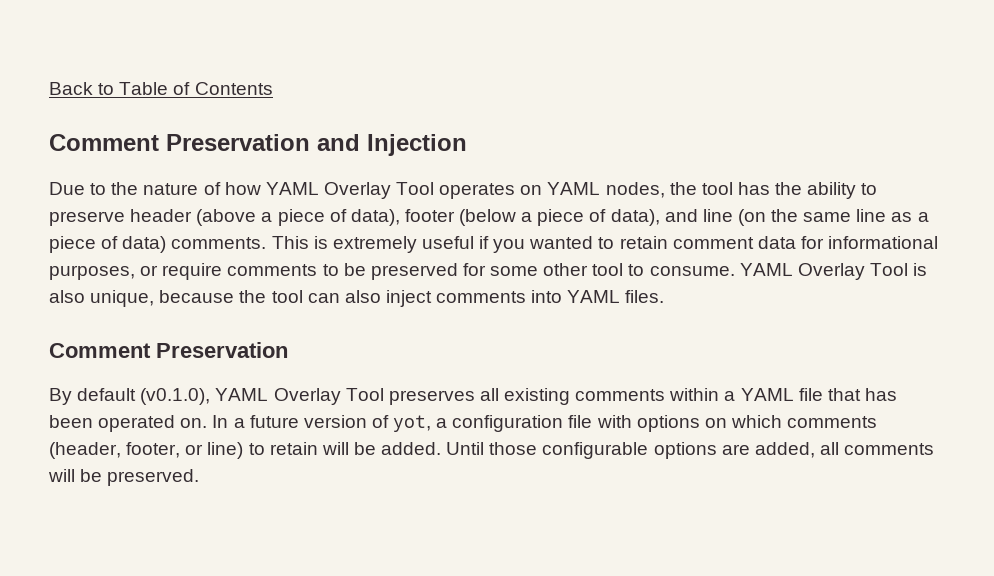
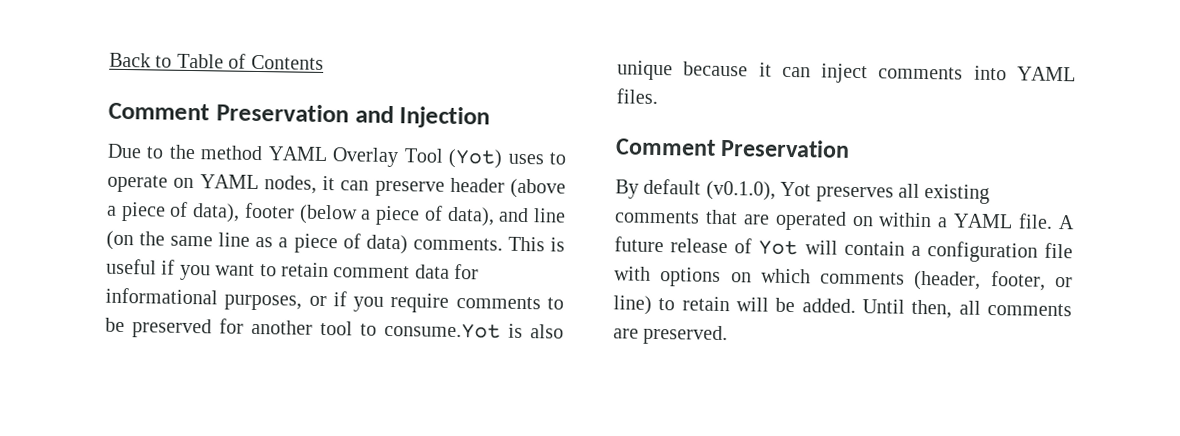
[143,182,878,199] nature of how YAML Overlay Tool operates on YAML nodes, the tool has the ability to -> [200,145,566,169] [107,174,370,194] method YAML Overlay Tool (Yot) uses to operate on YAML nodes, it can
[332,236,417,253] extremely -> (566, 244) none
[529,236,594,249] wanted -> [215,263,256,276] want
(159, 270) none -> [332,291,385,312] if you
[490,263,928,280] [49,290,381,307] some other tool to consume. YAML Overlay Tool is also unique, because the tool can also -> [251,319,564,339] [617,60,811,81] another tool to consume.Yot is also unique because it can
[215,388,384,405] YAML Overlay Tool -> [780,181,812,197] Yot
[669,388,897,401] [49,415,432,432] within a YAML file that has been operated on. In a future version of yot, -> [704,209,1075,231] [614,236,905,256] that are operated on within a YAML file. A future release of Yot will contain
[489,442,935,459] [48,469,103,482] those configurable options are added, all comments will be -> [911,299,1072,319] [613,328,639,339] then, all comments are

